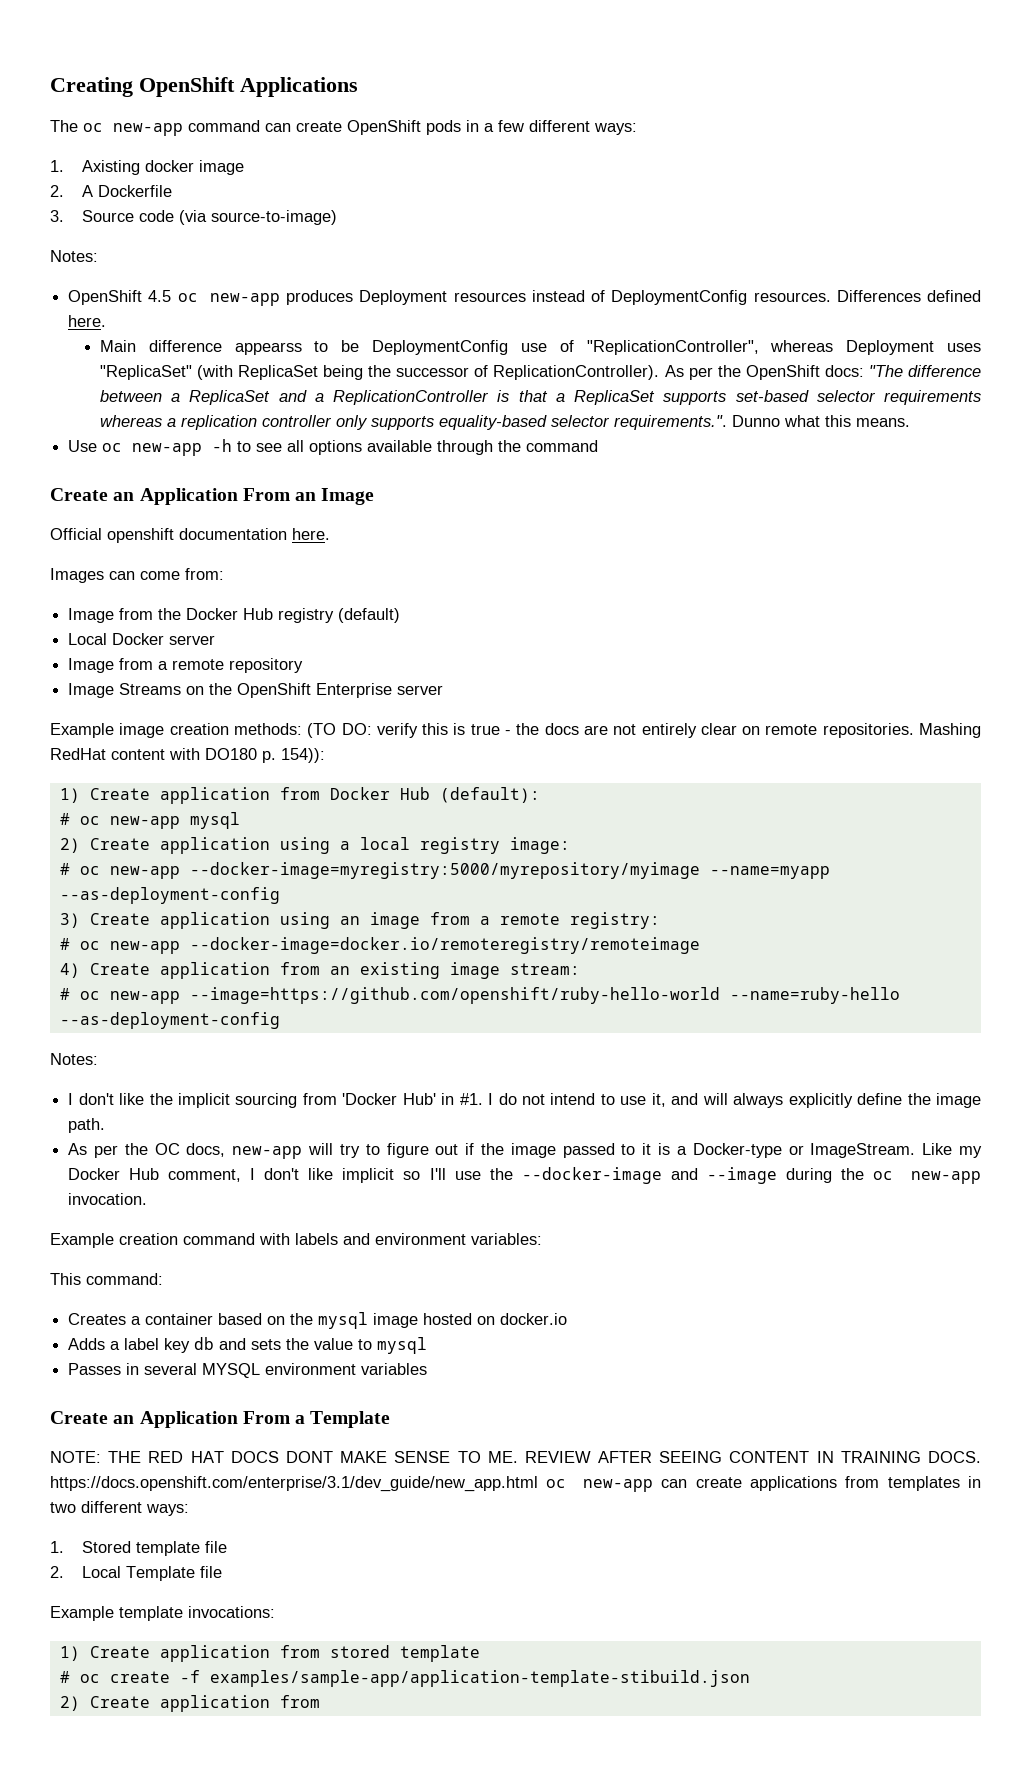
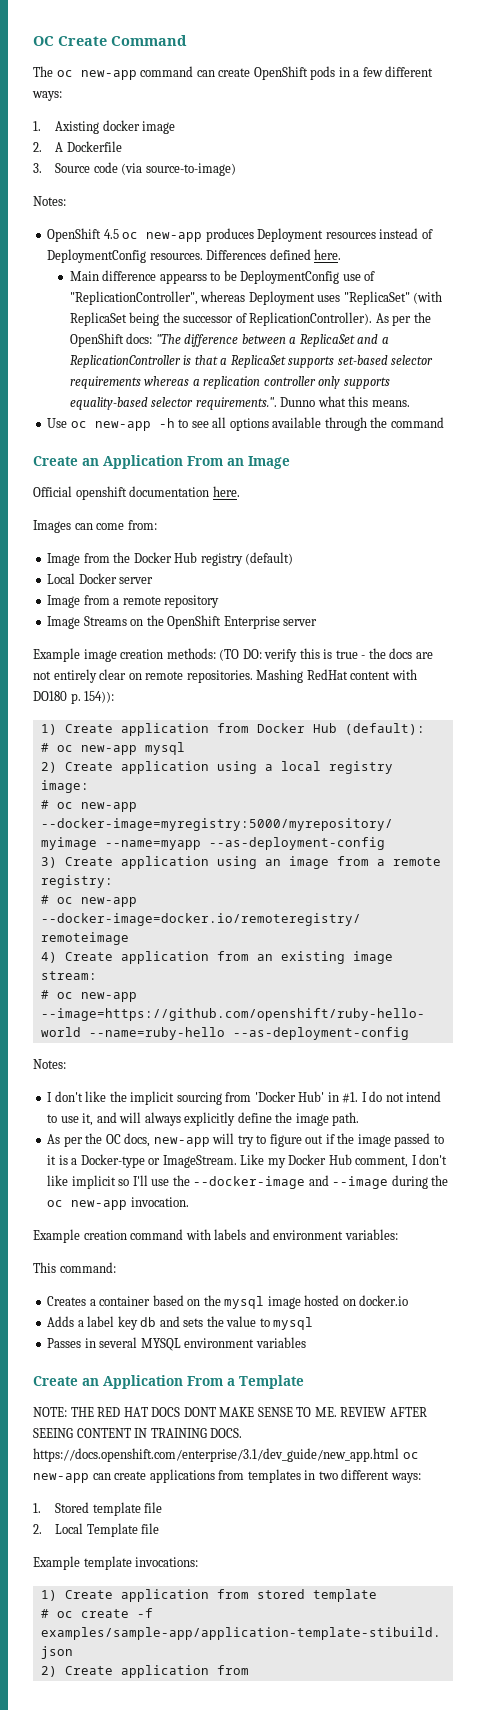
[50,77,358,97] Creating OpenShift Applications -> [33,35,187,46] OC Create Command

